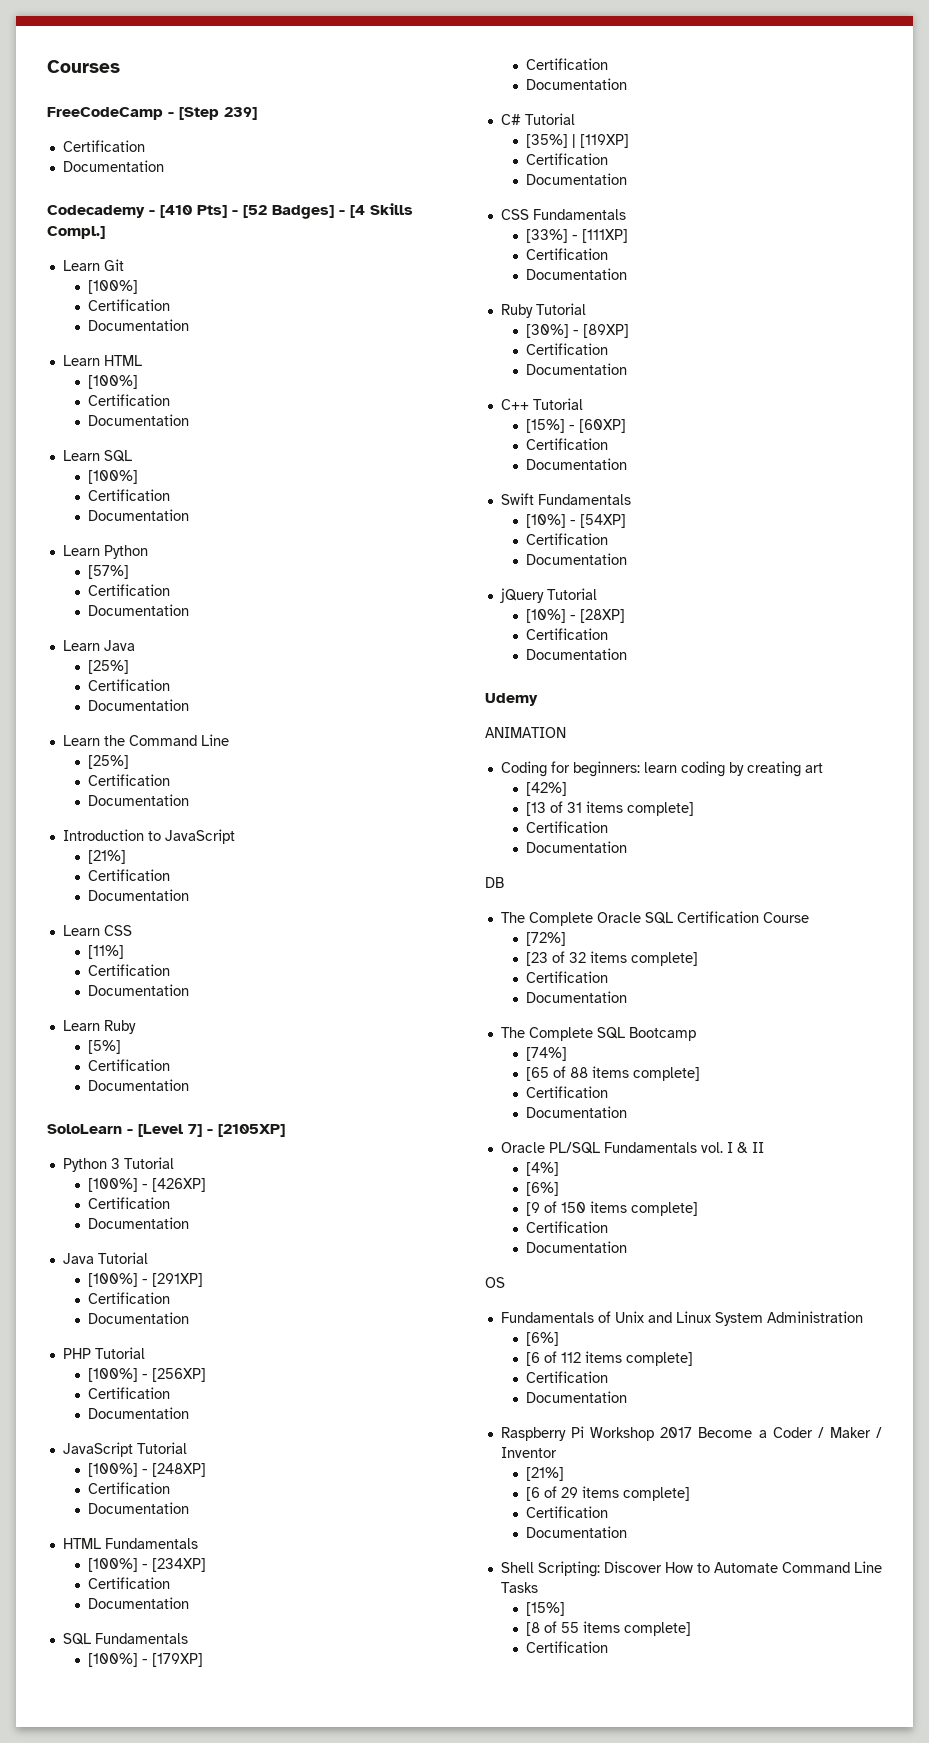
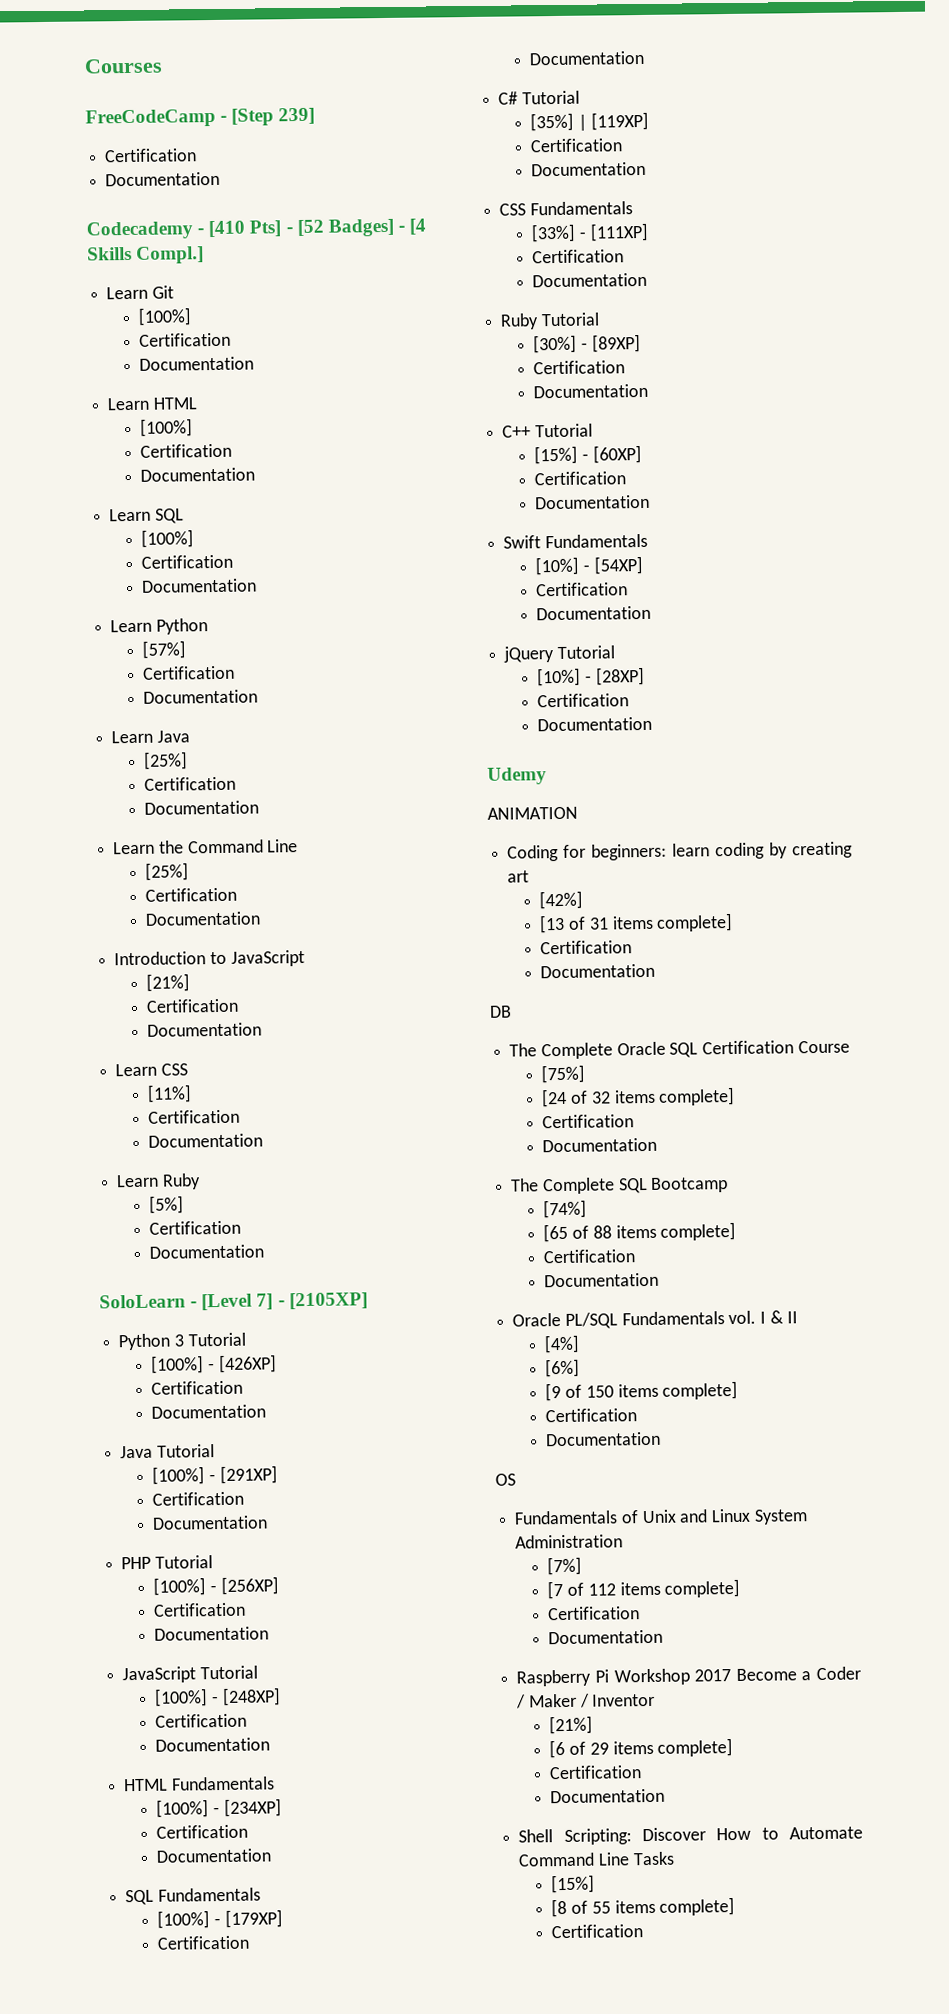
[525,932,566,946] [525,952,548,966] [72%] // [23 -> [541,1064,586,1084] [541,1088,568,1108] [75%] // [24
[525,1332,559,1346] [525,1352,540,1366] [6%] // [6 -> [547,1556,583,1576] [547,1580,564,1600] [7%] // [7

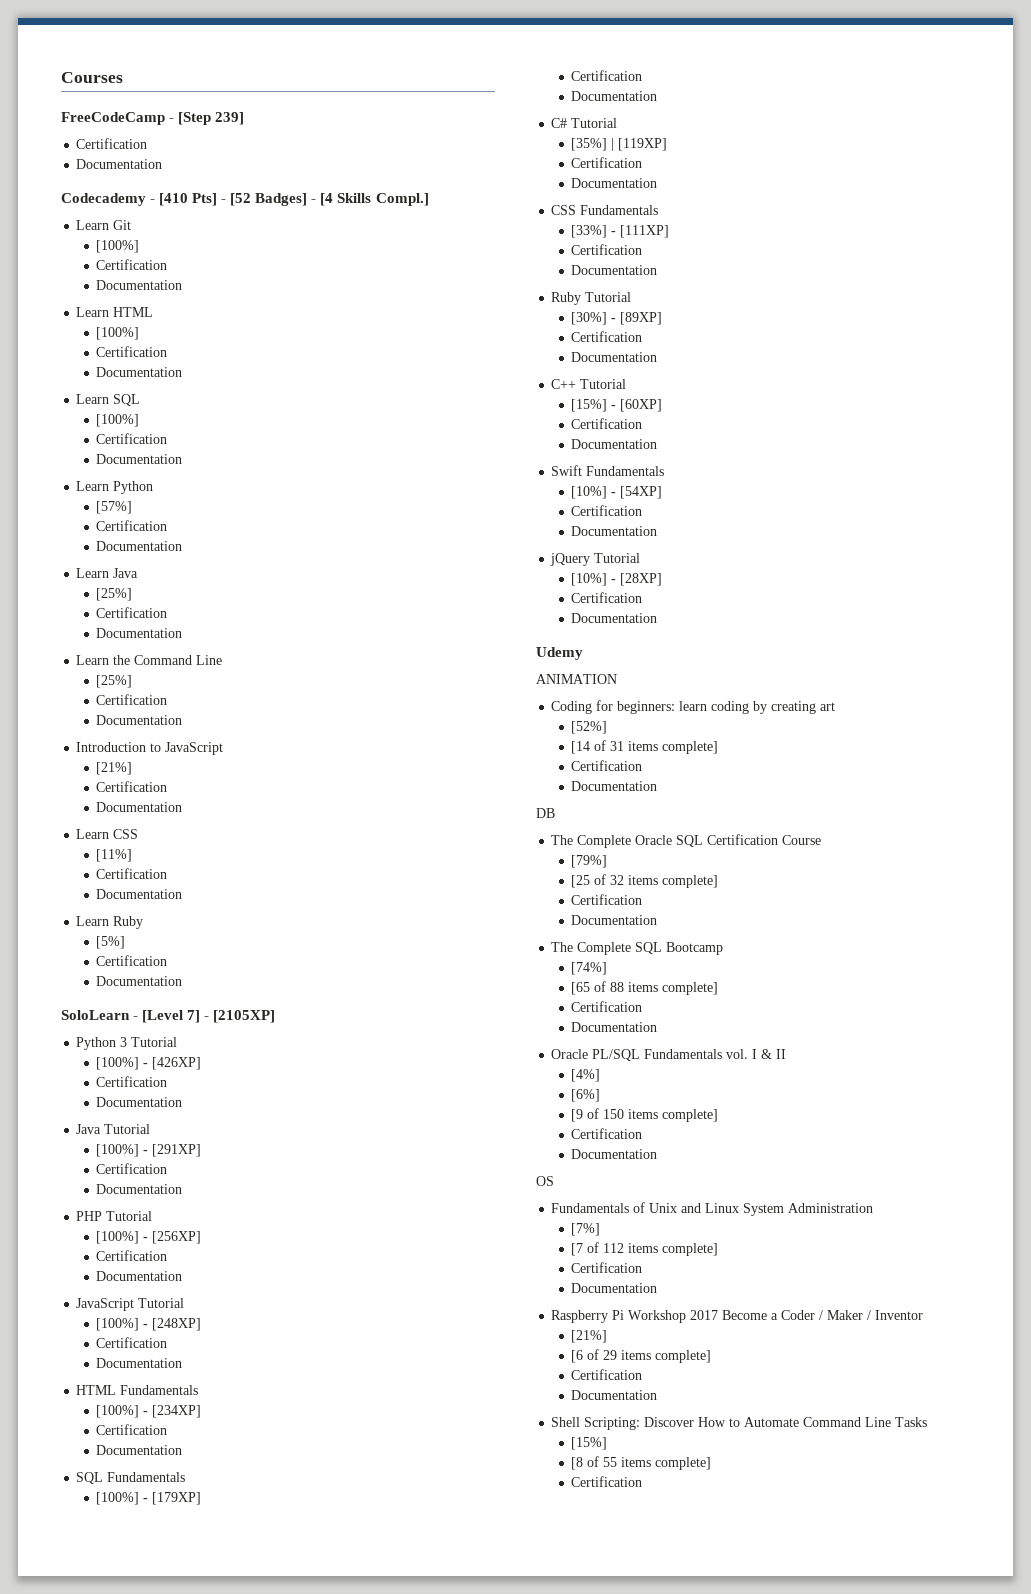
[539,890,584,910] [539,914,566,934] [42%] // [13 -> [571,721,608,734] [571,741,591,754] [52%] // [14
[541,1064,586,1084] [541,1088,568,1108] [75%] // [24 -> [571,855,608,868] [571,875,591,888] [79%] // [25

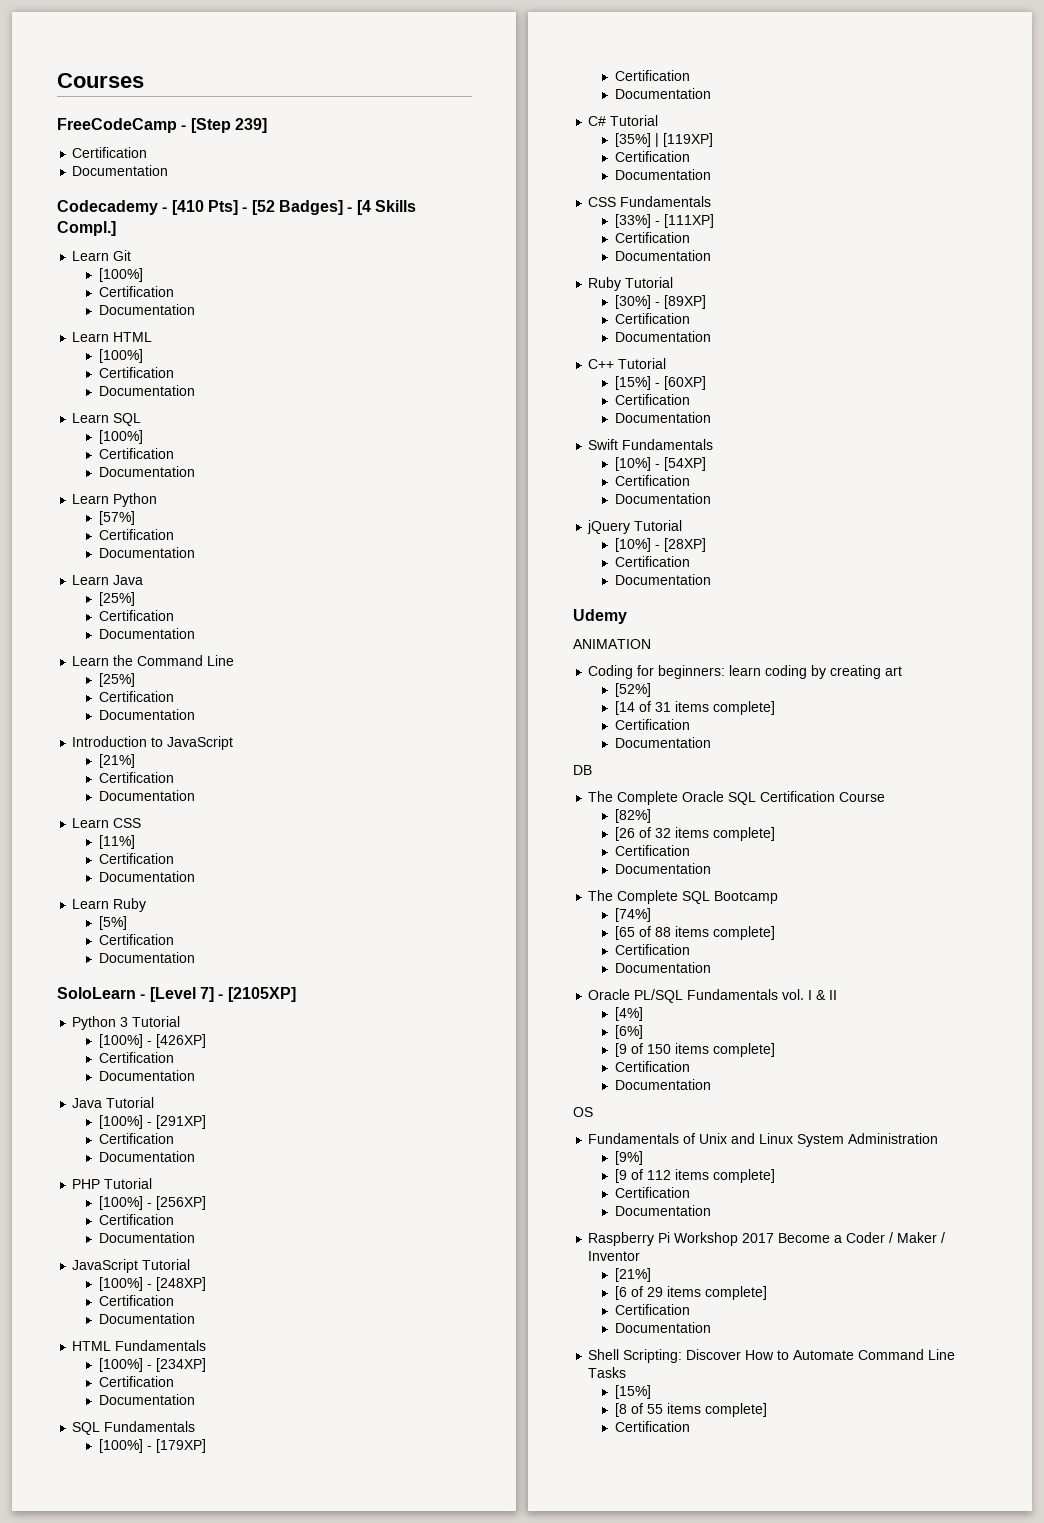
[571,855,608,868] [571,875,591,888] [79%] // [25 -> [615,809,652,823] [615,827,636,841] [82%] // [26
[571,1223,601,1236] [571,1243,584,1256] [7%] // [7 -> [615,1151,644,1165] [615,1169,628,1183] [9%] // [9

